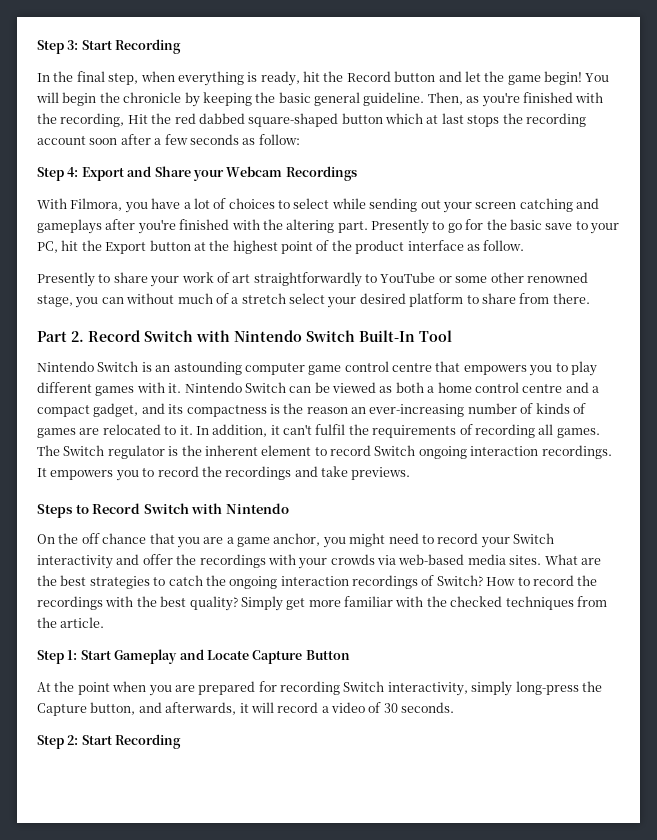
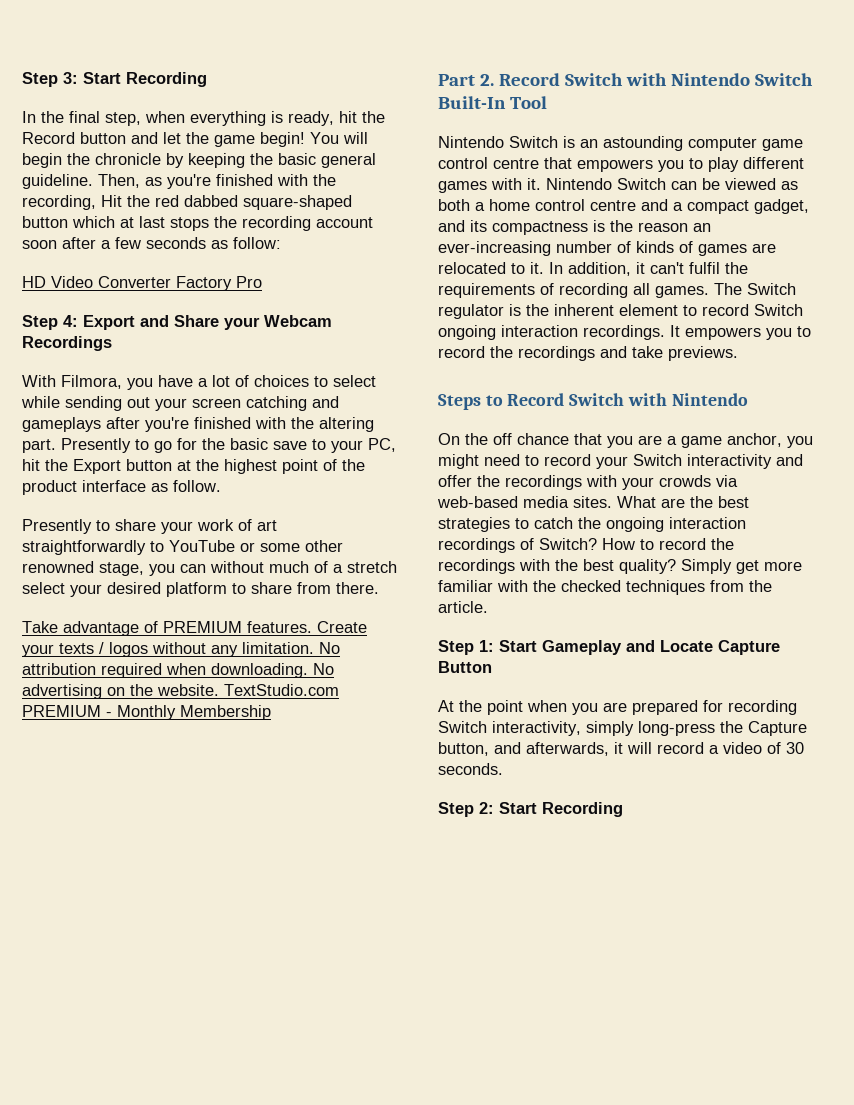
(300, 139) none -> [22,276,262,291] // HD Video Converter Factory Pro
(590, 298) none -> [22,621,367,636] [22,642,340,657] [22,663,334,678] [22,684,339,699] [22,705,271,720] // Take advantage of PREMIUM features. Create your texts / logos without any limitation. No attribution required when downloading. No advertising on the website. TextStudio.com PREMIUM - Monthly Membership

